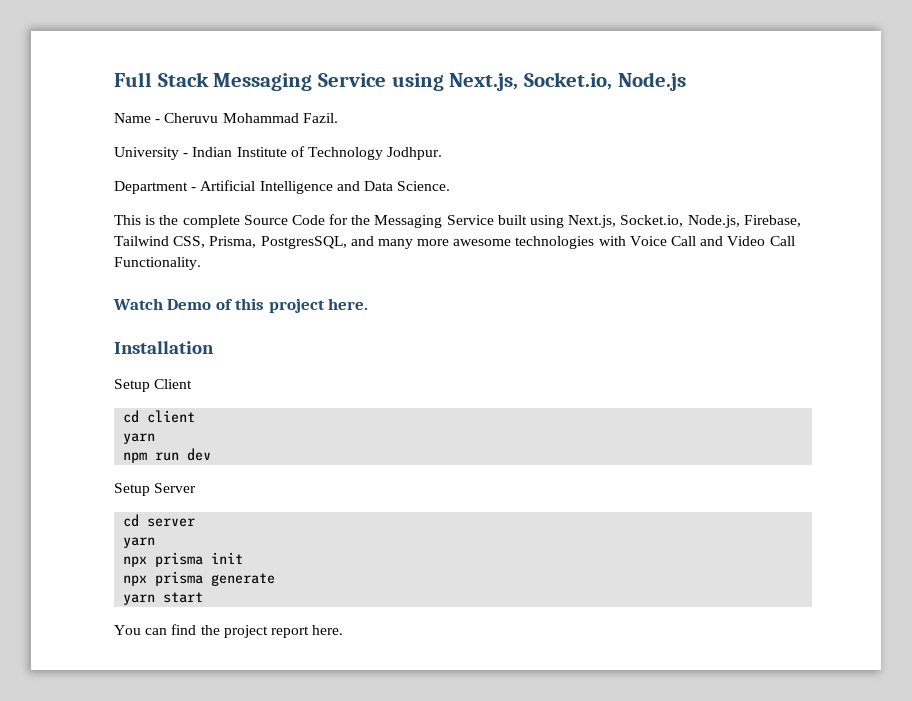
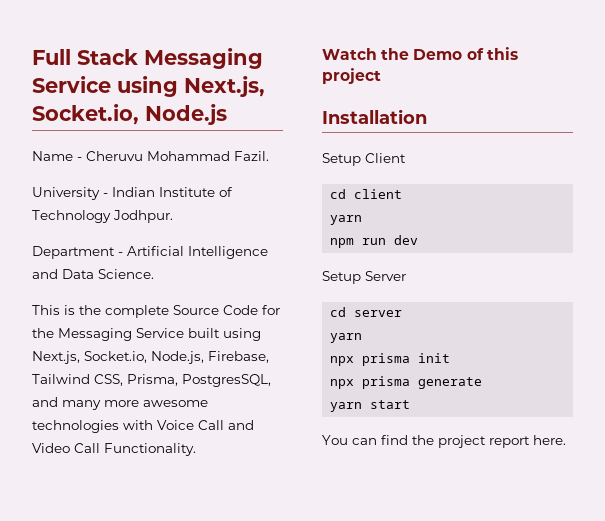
(163, 304) none -> [381,48,410,60] the
[328,298,369,310] here. -> (381, 76) none

